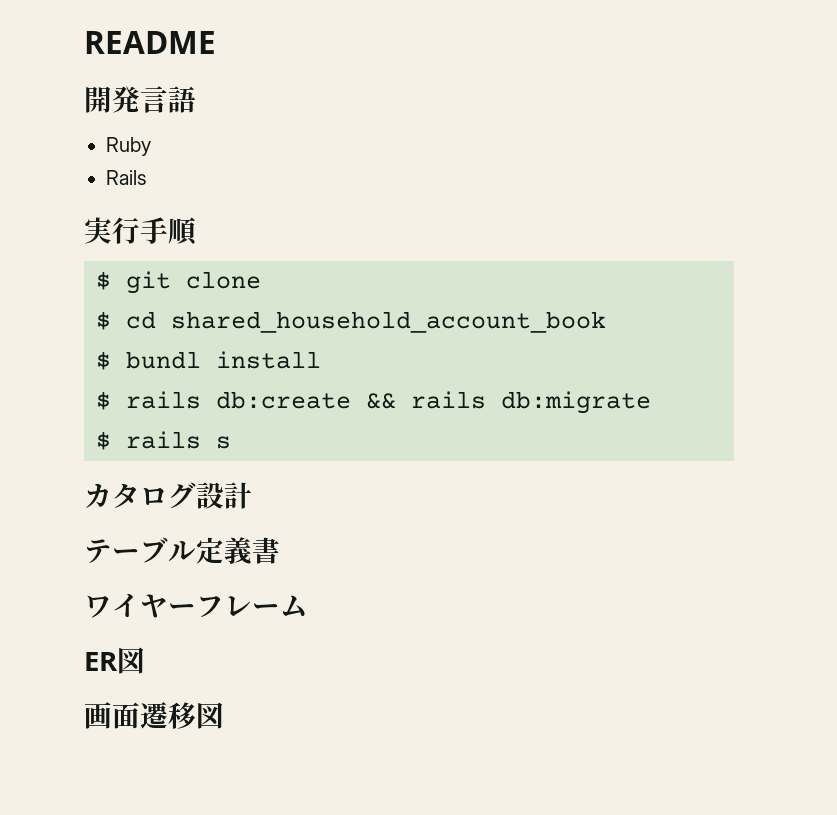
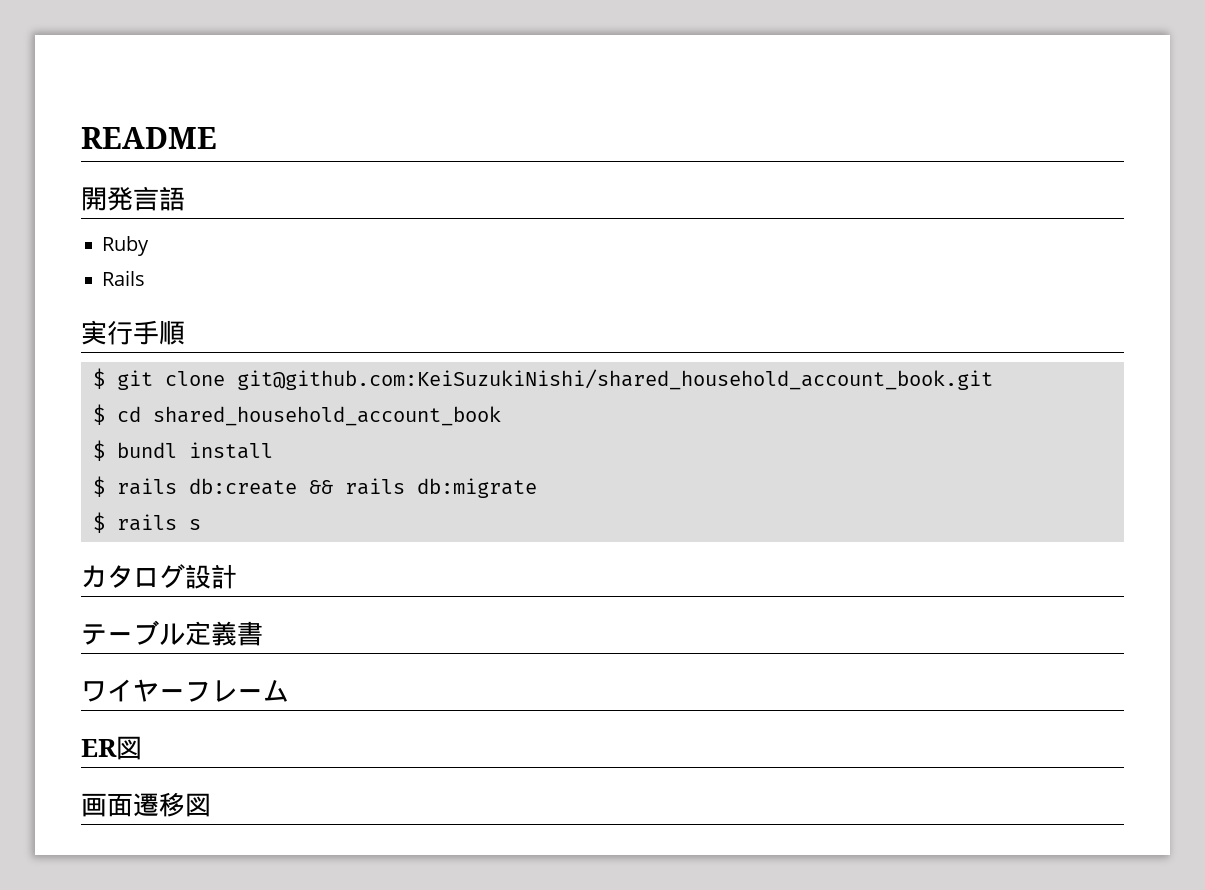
(261, 280) none -> [236,369,993,390] git@github.com:KeiSuzukiNishi/shared_household_account_book.git

